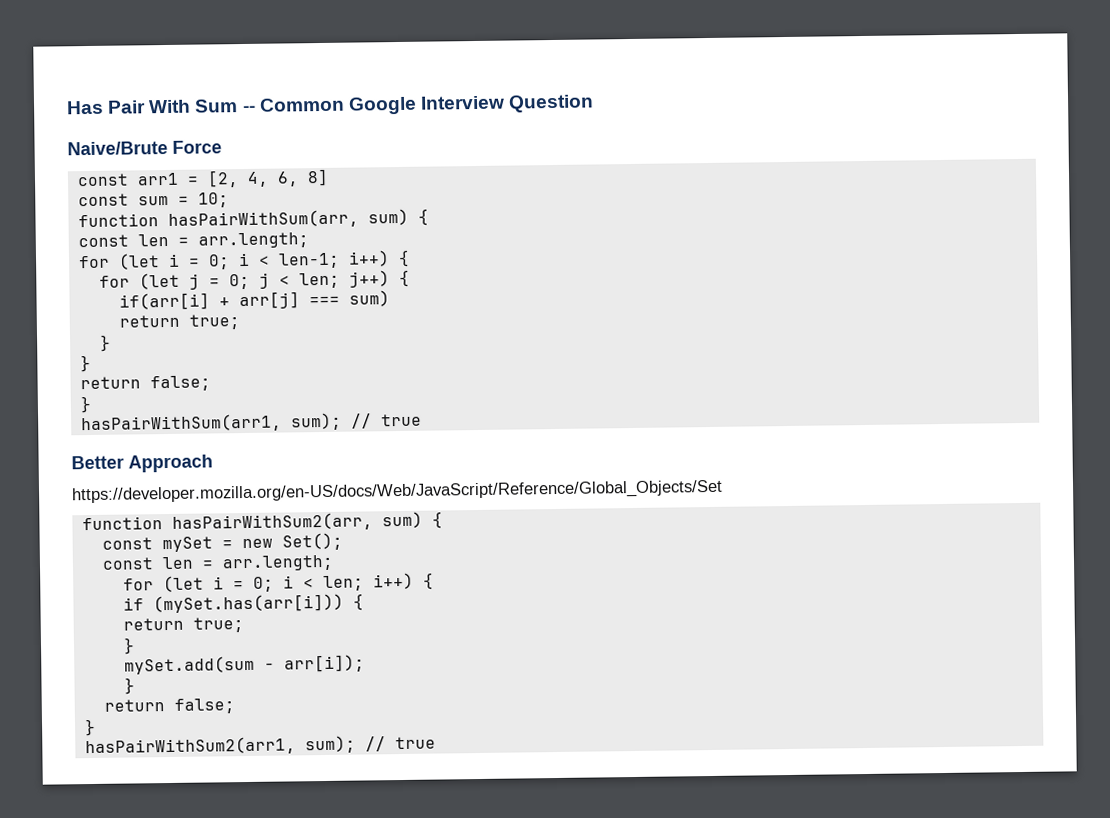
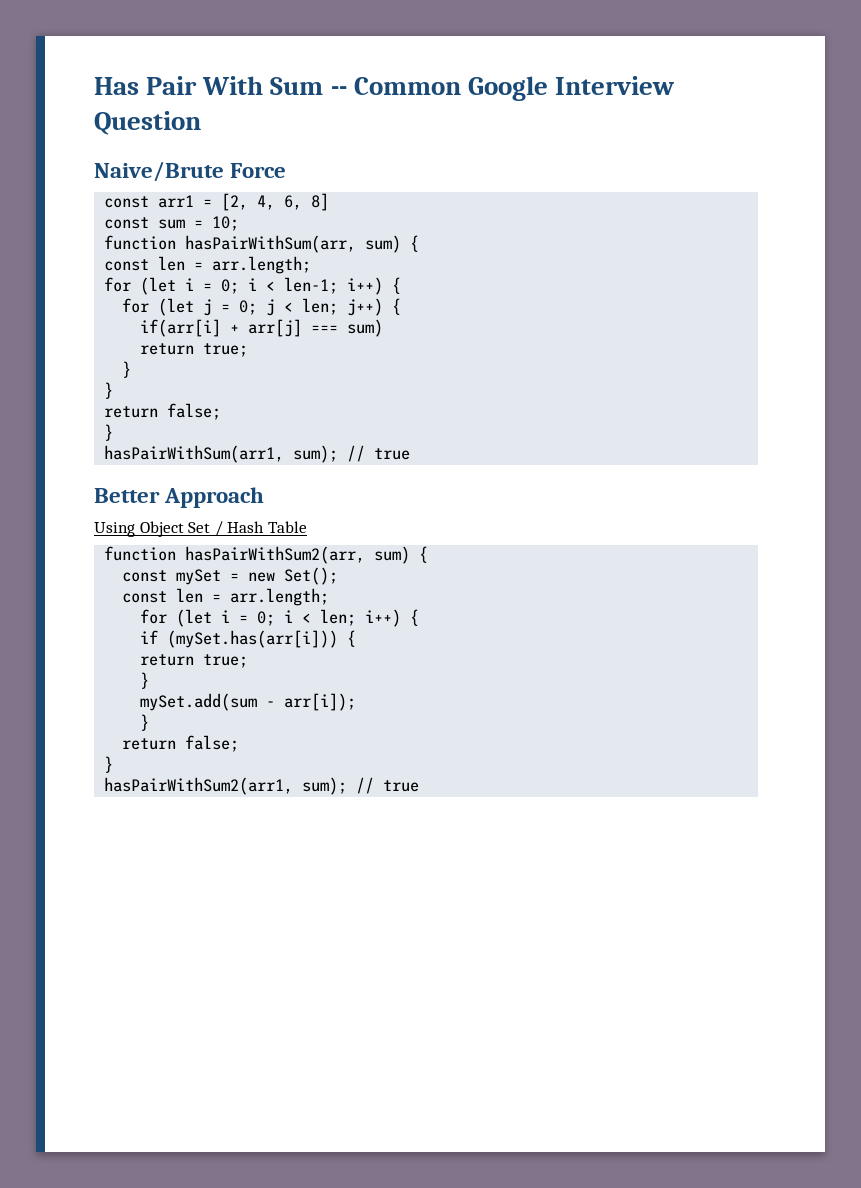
[71,479,723,505] https://developer.mozilla.org/en-US/docs/Web/JavaScript/Reference/Global_Objects/Set -> [94,521,307,537] Using Object Set / Hash Table

